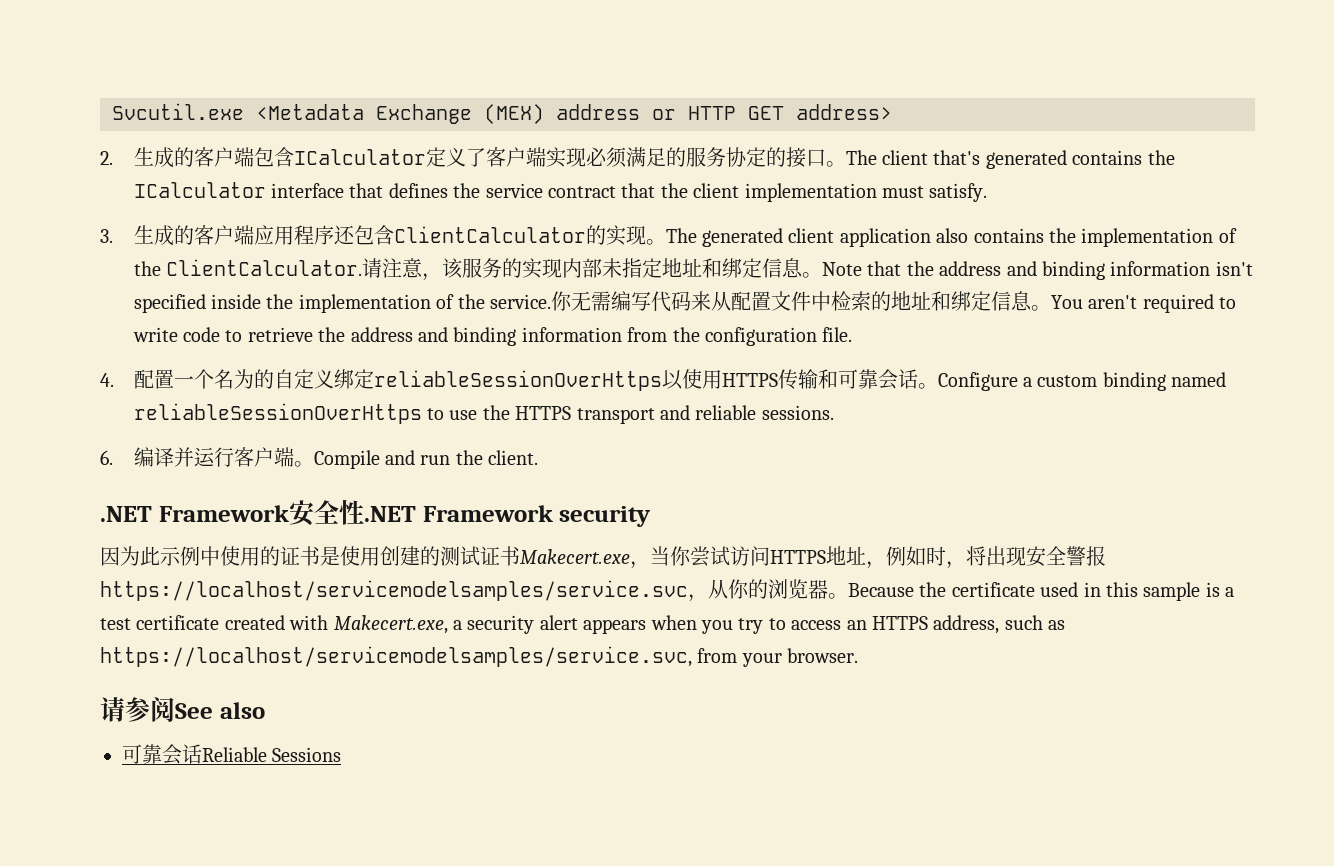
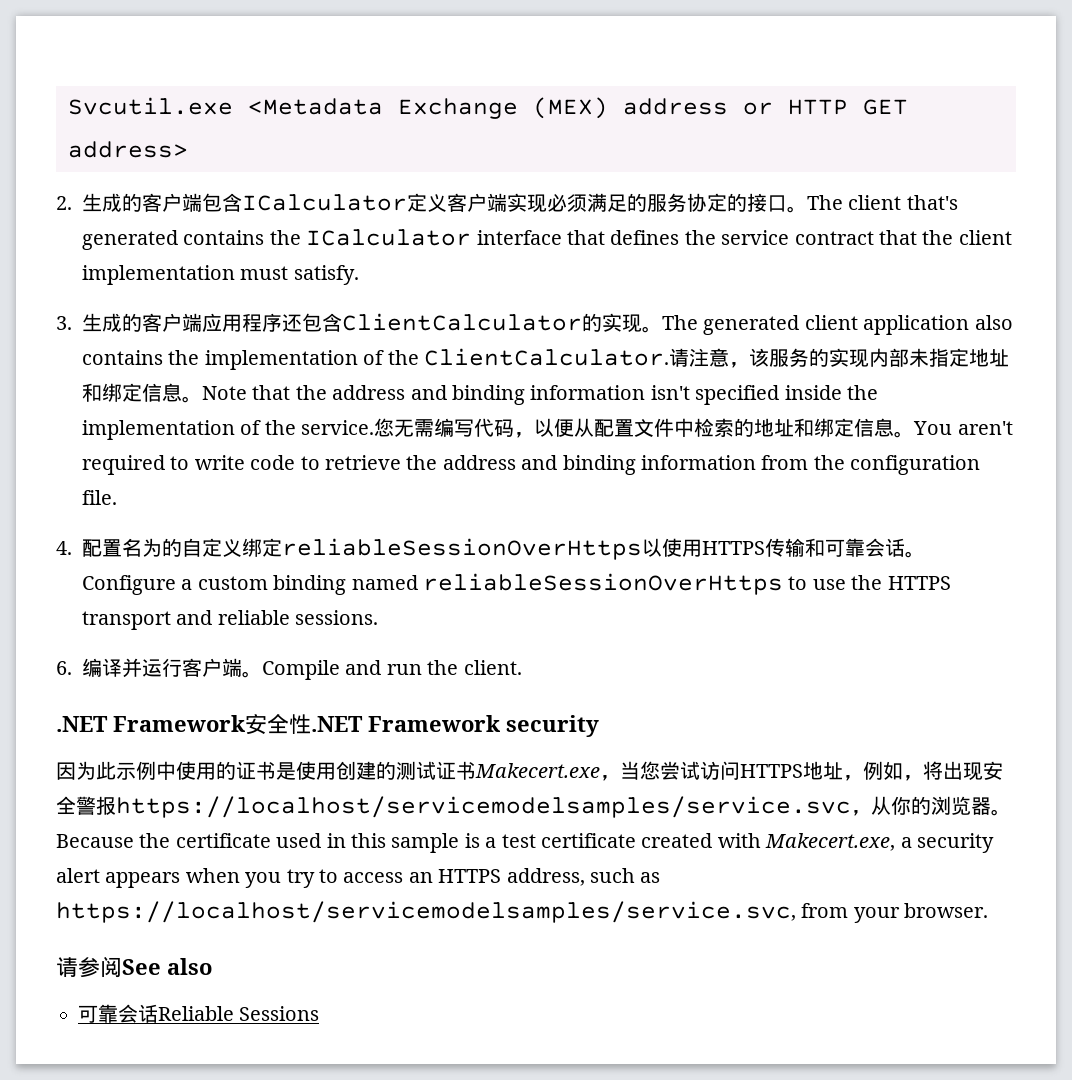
[465,148,486,167] 了 -> (447, 203) none
[551,291,573,311] 你 -> [374,418,395,437] 您
[691,291,712,311] 来 -> [514,418,575,438] ，以便
[173,369,214,389] 一个 -> (122, 548) none
[670,546,691,566] 你 -> [640,761,660,780] 您
[926,546,946,566] 时 -> (903, 770) none

